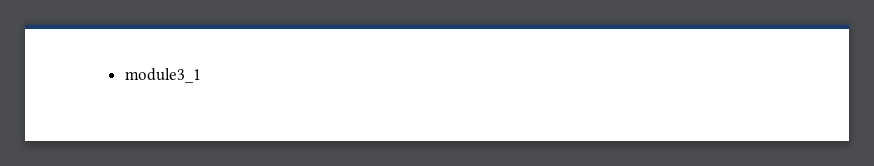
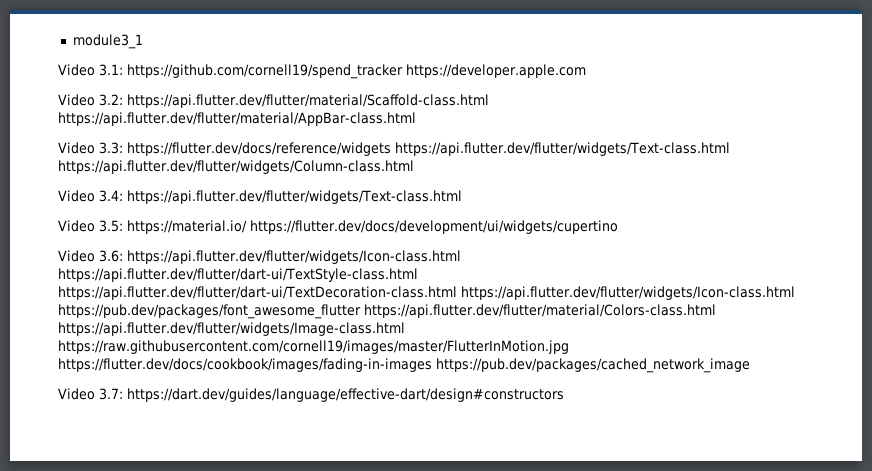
(201, 75) none -> [58,64,586,79] [58,94,489,108] [58,112,416,126] [58,142,730,156] [58,160,414,174] [58,190,462,204] [58,220,618,234] [58,250,461,264] [58,268,418,282] [58,286,795,300] [58,304,716,319] [58,322,405,336] [58,340,569,354] [58,358,750,373] [58,388,564,402] // Video 3.1: https://github.com/cornell19/spend_tracker https://developer.apple.com // Video 3.2: https://api.flutter.dev/flutter/material/Scaffold-class.html https://api.flutter.dev/flutter/material/AppBar-class.html // Video 3.3: https://flutter.dev/docs/reference/widgets https://api.flutter.dev/flutter/widgets/Text-class.html https://api.flutter.dev/flutter/widgets/Column-class.html // Video 3.4: https://api.flutter.dev/flutter/widgets/Text-class.html // Video 3.5: https://material.io/ https://flutter.dev/docs/development/ui/widgets/cupertino // Video 3.6: https://api.flutter.dev/flutter/widgets/Icon-class.html https://api.flutter.dev/flutter/dart-ui/TextStyle-class.html https://api.flutter.dev/flutter/dart-ui/TextDecoration-class.html https://api.flutter.dev/flutter/widgets/Icon-class.html https://pub.dev/packages/font_awesome_flutter https://api.flutter.dev/flutter/material/Colors-class.html https://api.flutter.dev/flutter/widgets/Image-class.html https://raw.githubusercontent.com/cornell19/images/master/FlutterInMotion.jpg https://flutter.dev/docs/cookbook/images/fading-in-images https://pub.dev/packages/cached_network_image // Video 3.7: https://dart.dev/guides/language/effective-dart/design#constructors

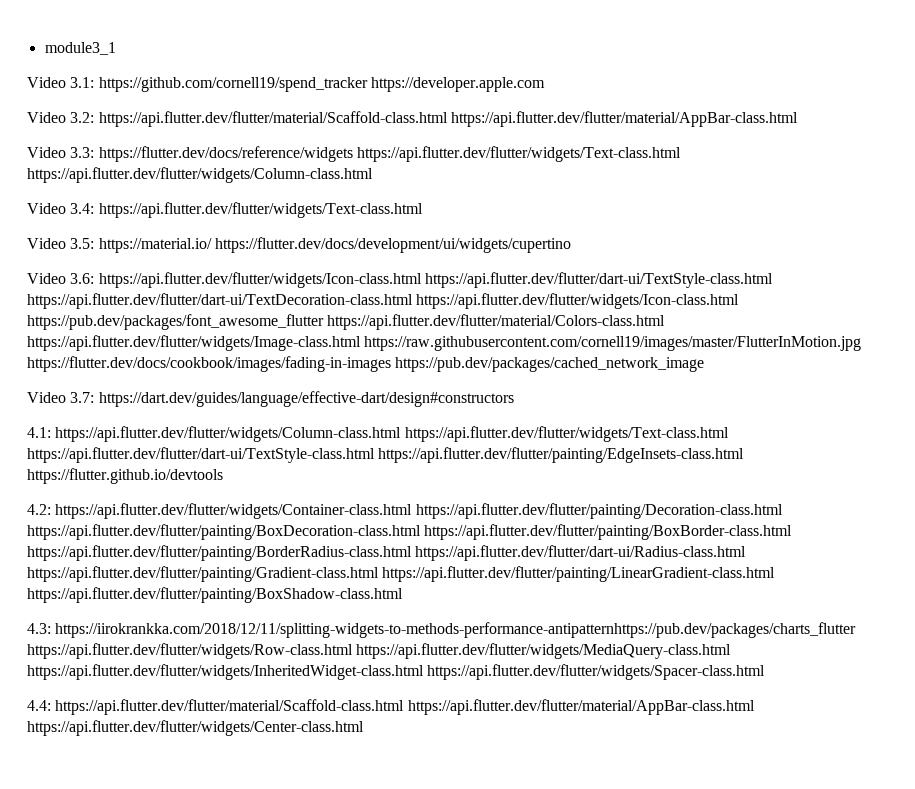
(564, 395) none -> [27,426,729,442] [27,447,745,463] [27,468,223,484] [27,503,783,519] [27,524,793,540] [27,545,747,561] [27,566,776,582] [27,587,403,603] [27,622,857,638] [27,643,732,659] [27,664,766,680] [27,699,755,715] [27,720,364,736] // 4.1: https://api.flutter.dev/flutter/widgets/Column-class.html https://api.flutter.dev/flutter/widgets/Text-class.html https://api.flutter.dev/flutter/dart-ui/TextStyle-class.html https://api.flutter.dev/flutter/painting/EdgeInsets-class.html https://flutter.github.io/devtools // 4.2: https://api.flutter.dev/flutter/widgets/Container-class.html https://api.flutter.dev/flutter/painting/Decoration-class.html https://api.flutter.dev/flutter/painting/BoxDecoration-class.html https://api.flutter.dev/flutter/painting/BoxBorder-class.html https://api.flutter.dev/flutter/painting/BorderRadius-class.html https://api.flutter.dev/flutter/dart-ui/Radius-class.html https://api.flutter.dev/flutter/painting/Gradient-class.html https://api.flutter.dev/flutter/painting/LinearGradient-class.html https://api.flutter.dev/flutter/painting/BoxShadow-class.html // 4.3: https://iirokrankka.com/2018/12/11/splitting-widgets-to-methods-performance-antipatternhttps://pub.dev/packages/charts_flutter https://api.flutter.dev/flutter/widgets/Row-class.html https://api.flutter.dev/flutter/widgets/MediaQuery-class.html https://api.flutter.dev/flutter/widgets/InheritedWidget-class.html https://api.flutter.dev/flutter/widgets/Spacer-class.html // 4.4: https://api.flutter.dev/flutter/material/Scaffold-class.html https://api.flutter.dev/flutter/material/AppBar-class.html https://api.flutter.dev/flutter/widgets/Center-class.html

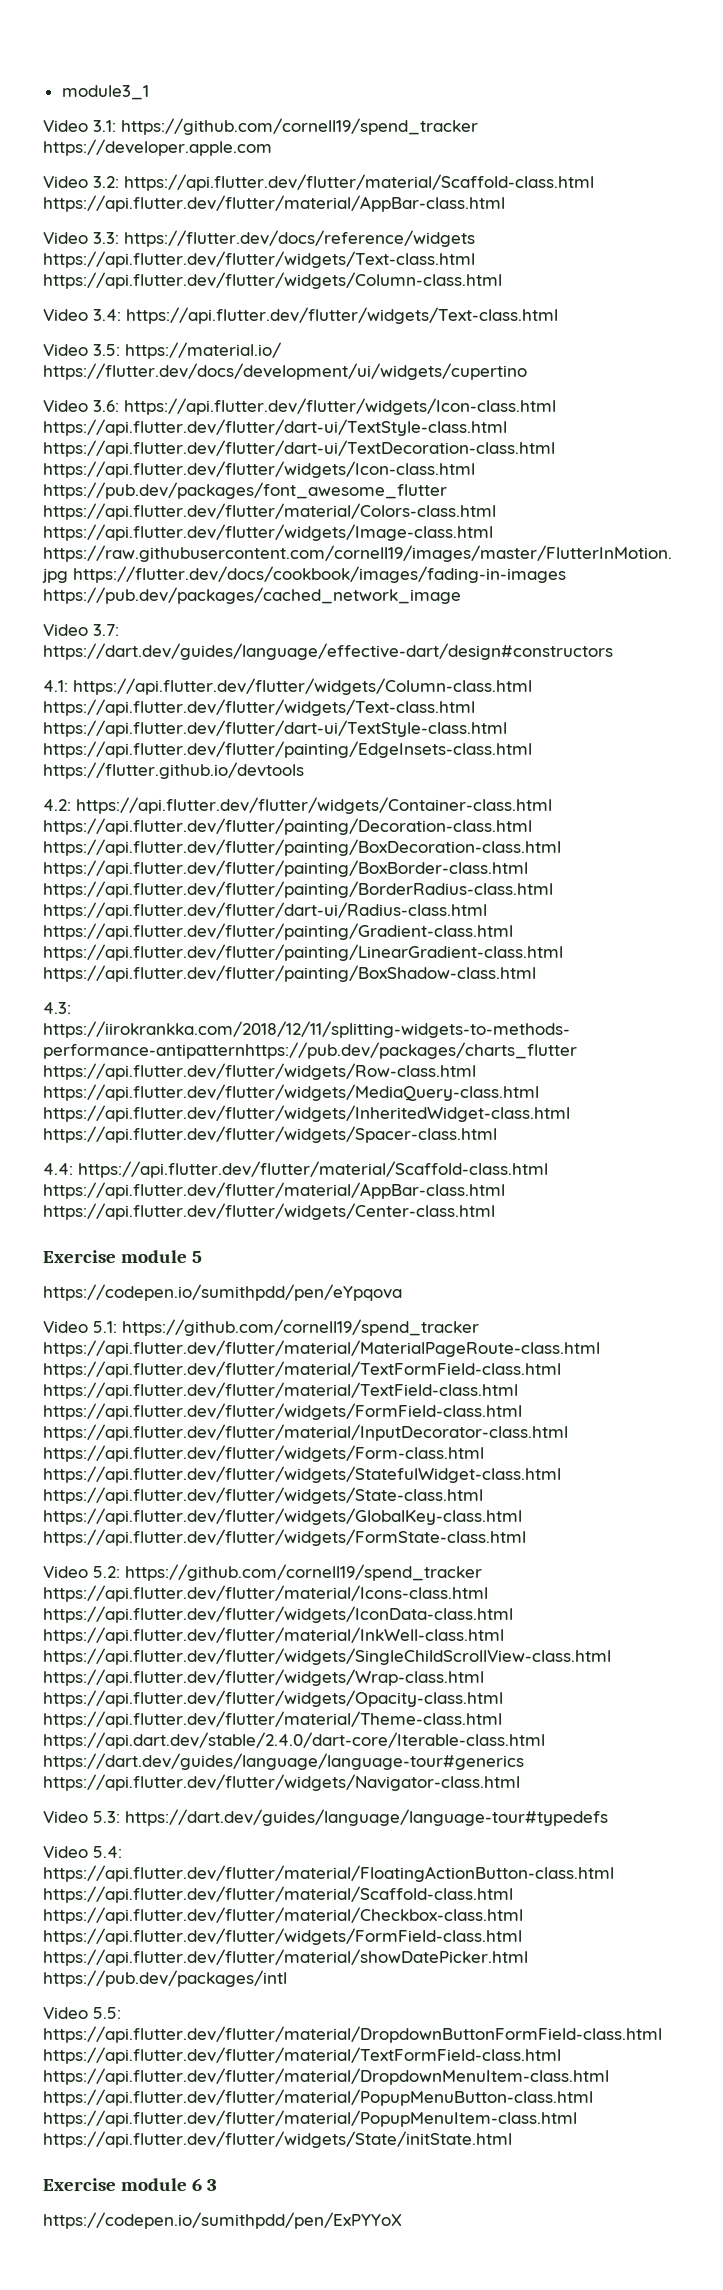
(364, 728) none -> [43,1250,203,1263] [43,1284,402,1301] [43,1319,479,1336] [43,1340,600,1357] [43,1361,561,1378] [43,1382,518,1399] [43,1403,522,1420] [43,1424,568,1441] [43,1445,484,1462] [43,1466,561,1483] [43,1487,483,1504] [43,1508,522,1525] [43,1529,526,1546] [43,1564,482,1581] [43,1585,488,1602] [43,1606,513,1623] [43,1627,504,1644] [43,1648,611,1665] [43,1669,484,1686] [43,1690,503,1707] [43,1711,502,1728] [43,1732,545,1749] [43,1753,524,1770] [43,1774,520,1791] [43,1809,608,1826] [43,1846,122,1858] [43,1865,614,1882] [43,1886,513,1903] [43,1907,523,1924] [43,1928,522,1945] [43,1949,528,1966] [43,1970,287,1987] [43,2007,121,2019] [43,2026,662,2043] [43,2047,561,2064] [43,2068,609,2085] [43,2089,593,2106] [43,2110,577,2127] [43,2131,512,2148] [43,2178,218,2191] [43,2212,402,2229] // Exercise module 5 // https://codepen.io/sumithpdd/pen/eYpqova // Video 5.1: https://github.com/cornell19/spend_tracker https://api.flutter.dev/flutter/material/MaterialPageRoute-class.html https://api.flutter.dev/flutter/material/TextFormField-class.html https://api.flutter.dev/flutter/material/TextField-class.html https://api.flutter.dev/flutter/widgets/FormField-class.html https://api.flutter.dev/flutter/material/InputDecorator-class.html https://api.flutter.dev/flutter/widgets/Form-class.html https://api.flutter.dev/flutter/widgets/StatefulWidget-class.html https://api.flutter.dev/flutter/widgets/State-class.html https://api.flutter.dev/flutter/widgets/GlobalKey-class.html https://api.flutter.dev/flutter/widgets/FormState-class.html // Video 5.2: https://github.com/cornell19/spend_tracker https://api.flutter.dev/flutter/material/Icons-class.html https://api.flutter.dev/flutter/widgets/IconData-class.html https://api.flutter.dev/flutter/material/InkWell-class.html https://api.flutter.dev/flutter/widgets/SingleChildScrollView-class.html https://api.flutter.dev/flutter/widgets/Wrap-class.html https://api.flutter.dev/flutter/widgets/Opacity-class.html https://api.flutter.dev/flutter/material/Theme-class.html https://api.dart.dev/stable/2.4.0/dart-core/Iterable-class.html https://dart.dev/guides/language/language-tour#generics https://api.flutter.dev/flutter/widgets/Navigator-class.html // Video 5.3: https://dart.dev/guides/language/language-tour#typedefs // Video 5.4: https://api.flutter.dev/flutter/material/FloatingActionButton-class.html https://api.flutter.dev/flutter/material/Scaffold-class.html https://api.flutter.dev/flutter/material/Checkbox-class.html https://api.flutter.dev/flutter/widgets/FormField-class.html https://api.flutter.dev/flutter/material/showDatePicker.html https://pub.dev/packages/intl // Video 5.5: https://api.flutter.dev/flutter/material/DropdownButtonFormField-class.html https://api.flutter.dev/flutter/material/TextFormField-class.html https://api.flutter.dev/flutter/material/DropdownMenuItem-class.html https://api.flutter.dev/flutter/material/PopupMenuButton-class.html https://api.flutter.dev/flutter/material/PopupMenuItem-class.html https://api.flutter.dev/flutter/widgets/State/initState.html // Exercise module 6 3 // https://codepen.io/sumithpdd/pen/ExPYYoX

